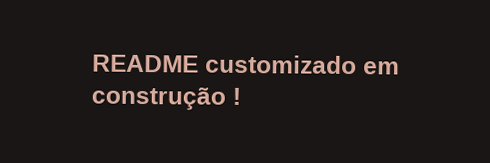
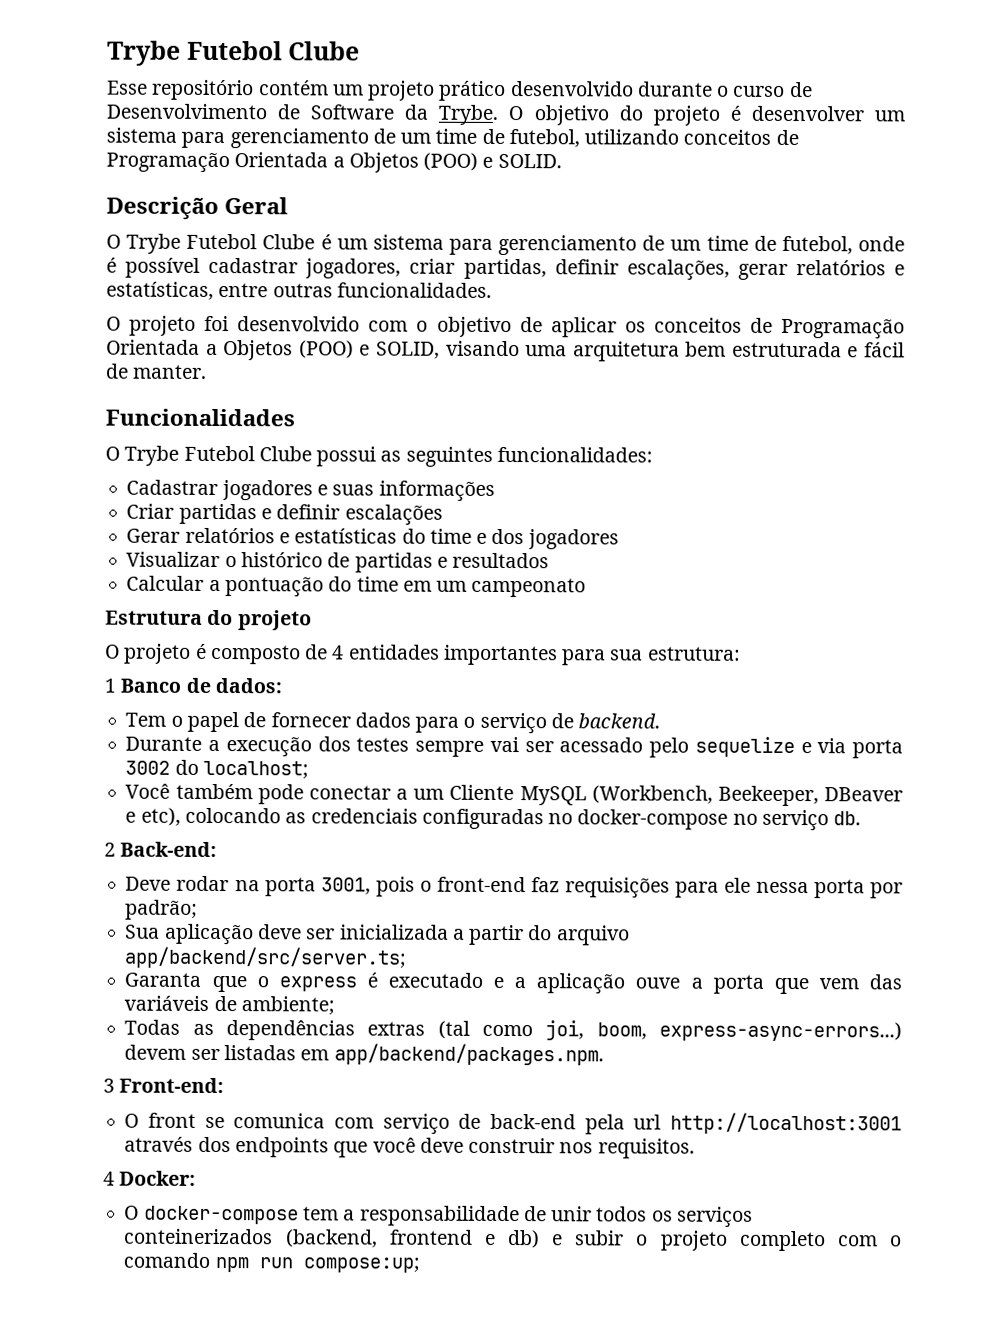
[92,54,400,75] [91,86,241,111] README customizado em construção ! -> [107,40,361,66] [106,79,813,102] [106,103,906,126] [106,127,799,149] [106,152,562,174] [106,196,289,221] [106,233,905,256] [106,257,906,281] [106,281,492,300] [106,315,906,340] [106,339,905,362] [106,363,208,379] [105,408,295,427] [105,445,653,467] [126,479,495,502] [126,503,443,526] [126,527,619,550] [126,551,550,573] [126,575,587,598] [105,609,312,631] [105,643,741,666] [104,677,282,694] [125,711,661,735] [125,736,903,759] [125,759,309,780] [125,783,903,807] [125,807,862,832] [104,841,218,858] [125,875,903,899] [125,899,199,920] [125,923,630,946] [124,946,408,969] [124,972,902,995] [124,995,335,1016] [124,1019,903,1042] [124,1043,604,1066] [103,1077,225,1094] [124,1112,902,1135] [124,1136,695,1159] [103,1170,197,1186] [124,1205,753,1228] [123,1228,902,1252] [123,1252,420,1273] Trybe Futebol Clube // Esse repositório contém um projeto prático desenvolvido durante o curso de Desenvolvimento de Software da Trybe. O objetivo do projeto é desenvolver um sistema para gerenciamento de um time de futebol, utilizando conceitos de Programação Orientada a Objetos (POO) e SOLID. // Descrição Geral // O Trybe Futebol Clube é um sistema para gerenciamento de um time de futebol, onde é possível cadastrar jogadores, criar partidas, definir escalações, gerar relatórios e estatísticas, entre outras funcionalidades. // O projeto foi desenvolvido com o objetivo de aplicar os conceitos de Programação Orientada a Objetos (POO) e SOLID, visando uma arquitetura bem estruturada e fácil de manter. // Funcionalidades // O Trybe Futebol Clube possui as seguintes funcionalidades: // Cadastrar jogadores e suas informações // Criar partidas e definir escalações // Gerar relatórios e estatísticas do time e dos jogadores // Visualizar o histórico de partidas e resultados // Calcular a pontuação do time em um campeonato // Estrutura do projeto // O projeto é composto de 4 entidades importantes para sua estrutura: // 1 Banco de dados: // Tem o papel de fornecer dados para o serviço de backend. // Durante a execução dos testes sempre vai ser acessado pelo sequelize e via porta 3002 do localhost; // Você também pode conectar a um Cliente MySQL (Workbench, Beekeeper, DBeaver e etc), colocando as credenciais configuradas no docker-compose no serviço db. // 2 Back-end: // Deve rodar na porta 3001, pois o front-end faz requisições para ele nessa porta por padrão; // Sua aplicação deve ser inicializada a partir do arquivo app/backend/src/server.ts; // Garanta que o express é executado e a aplicação ouve a porta que vem das variáveis de ambiente; // Todas as dependências extras (tal como joi, boom, express-async-errors...) devem ser listadas em app/backend/packages.npm. // 3 Front-end: // O front se comunica com serviço de back-end pela url http://localhost:3001 através dos endpoints que você deve construir nos requisitos. // 4 Docker: // O docker-compose tem a responsabilidade de unir todos os serviços conteinerizados (backend, frontend e db) e subir o projeto completo com o comando npm run compose:up;

